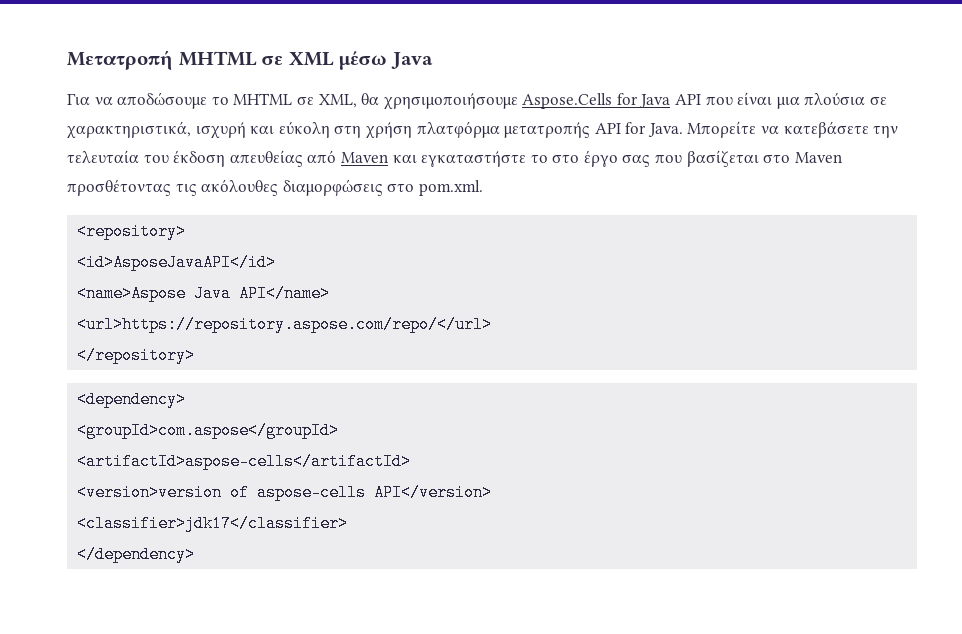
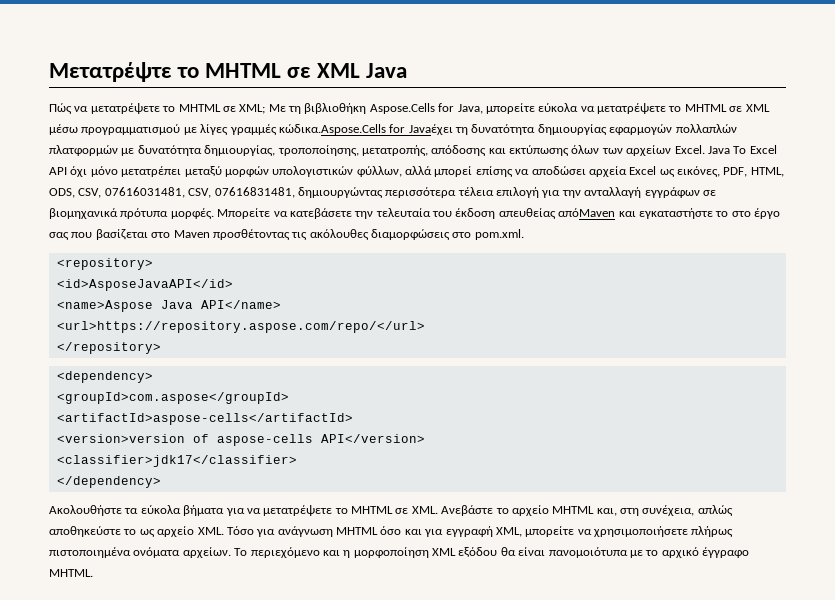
[67,50,433,70] [67,92,888,110] [67,121,683,139] Μετατροπή MHTML σε XML μέσω Java // Για να αποδώσουμε το MHTML σε XML, θα χρησιμοποιήσουμε Aspose.Cells for Java API που είναι μια πλούσια σε χαρακτηριστικά, ισχυρή και εύκολη στη χρήση πλατφόρμα μετατροπής API for Java. -> [49,62,408,82] [49,103,770,114] [49,124,737,135] [49,145,777,156] [49,166,784,177] [49,187,716,198] [49,208,214,219] Μετατρέψτε το MHTML σε XML Java // Πώς να μετατρέψετε το MHTML σε XML; Με τη βιβλιοθήκη Aspose.Cells for Java, μπορείτε εύκολα να μετατρέψετε το MHTML σε XML μέσω προγραμματισμού με λίγες γραμμές κώδικα.Aspose.Cells for Javaέχει τη δυνατότητα δημιουργίας εφαρμογών πολλαπλών πλατφορμών με δυνατότητα δημιουργίας, τροποποίησης, μετατροπής, απόδοσης και εκτύπωσης όλων των αρχείων Excel. Java Το Excel API όχι μόνο μετατρέπει μεταξύ μορφών υπολογιστικών φύλλων, αλλά μπορεί επίσης να αποδώσει αρχεία Excel ως εικόνες, PDF, HTML, ODS, CSV, 07616031481, CSV, 07616831481, δημιουργώντας περισσότερα τέλεια επιλογή για την ανταλλαγή εγγράφων σε βιομηχανικά πρότυπα μορφές.
[307,150,388,163] από Maven -> [558,208,616,217] απόMaven
(196, 554) none -> [49,505,733,516] [49,526,734,537] [49,547,749,558] [49,569,93,577] // Ακολουθήστε τα εύκολα βήματα για να μετατρέψετε το MHTML σε XML. Ανεβάστε το αρχείο MHTML και, στη συνέχεια, απλώς αποθηκεύστε το ως αρχείο XML. Τόσο για ανάγνωση MHTML όσο και για εγγραφή XML, μπορείτε να χρησιμοποιήσετε πλήρως πιστοποιημένα ονόματα αρχείων. Το περιεχόμενο και η μορφοποίηση XML εξόδου θα είναι πανομοιότυπα με το αρχικό έγγραφο MHTML.

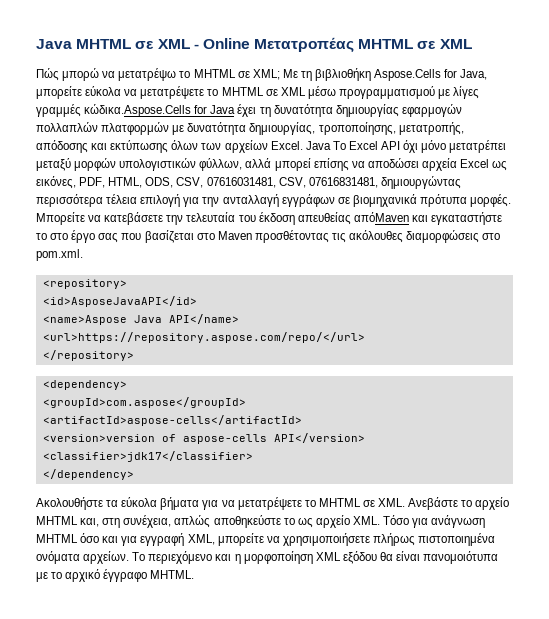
[49,62,408,82] [49,103,160,114] Μετατρέψτε το MHTML σε XML Java // Πώς να μετατρέψετε -> [36,37,472,52] [36,68,177,81] Java MHTML σε XML - Online Μετατροπέας MHTML σε XML // Πώς μπορώ να μετατρέψω
[408,124,453,135] Javaέχει -> [210,104,257,117] Java έχει

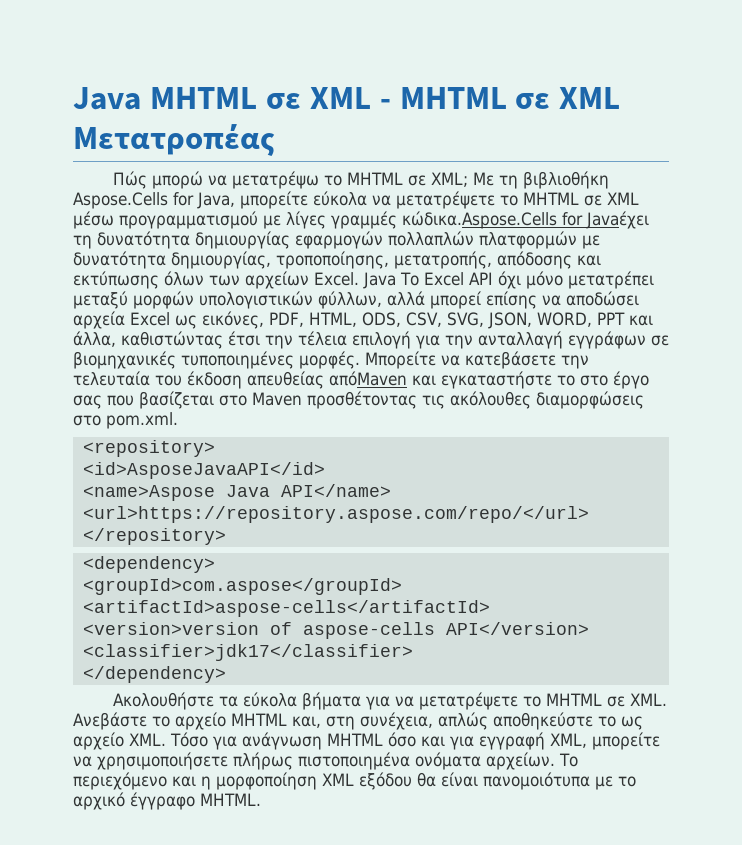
[202,37,472,52] Online Μετατροπέας MHTML σε XML -> [399,87,621,109] [73,124,275,156] MHTML σε XML Μετατροπέας
[210,104,257,117] Java έχει -> [586,211,649,229] Javaέχει
[206,176,461,189] [36,194,103,207] 07616031481, CSV, 07616831481, δημιουργώντας περισσότερα -> [447,312,653,329] [73,331,293,349] SVG, JSON, WORD, PPT και άλλα, καθιστώντας έτσι την
[352,194,467,207] βιομηχανικά πρότυπα -> [73,351,294,369] βιομηχανικές τυποποιημένες

